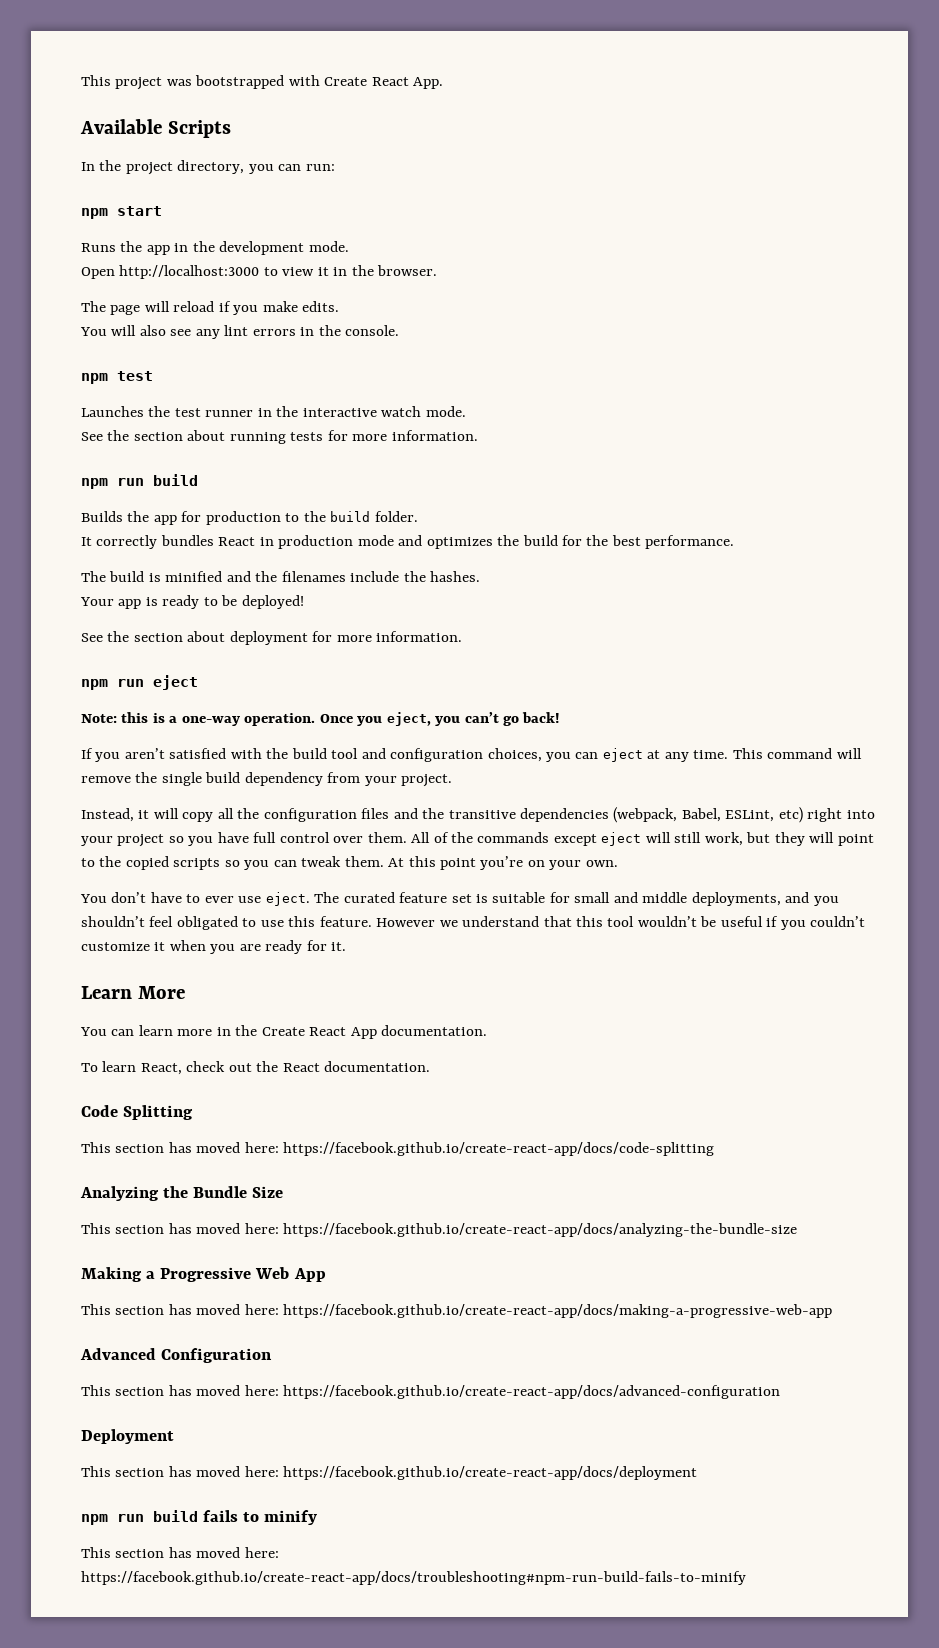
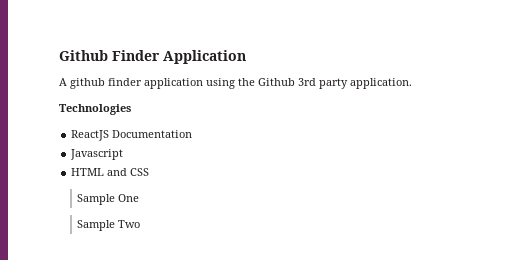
[81,75,444,90] [80,119,231,138] [81,160,335,175] [81,206,162,219] [81,241,349,255] [81,265,438,279] [81,301,340,315] [80,325,400,339] [81,371,153,384] [81,406,466,417] [81,430,478,444] [81,474,198,489] [81,511,418,525] [81,535,735,549] [81,571,481,582] [80,595,304,609] [81,631,463,645] [81,675,198,690] [81,712,561,726] [81,748,862,762] [81,772,453,787] [81,807,875,823] [81,832,874,847] [81,856,618,870] [80,892,839,906] [81,916,866,930] [81,940,347,954] [81,986,185,999] [80,1025,488,1039] [81,1061,431,1075] [81,1105,194,1120] [81,1142,715,1156] [80,1186,284,1201] [81,1223,798,1237] [81,1267,326,1282] [81,1304,833,1318] [80,1348,273,1363] [81,1385,781,1399] [81,1429,174,1444] [81,1466,698,1480] [81,1510,318,1525] [81,1547,279,1558] [81,1571,746,1585] This project was bootstrapped with Create React App. // Available Scripts // In the project directory, you can run: // npm start // Runs the app in the development mode. // Open http://localhost:3000 to view it in the browser. // The page will reload if you make edits. // You will also see any lint errors in the console. // npm test // Launches the test runner in the interactive watch mode. // See the section about running tests for more information. // npm run build // Builds the app for production to the build folder. // It correctly bundles React in production mode and optimizes the build for the best performance. // The build is minified and the filenames include the hashes. // Your app is ready to be deployed! // See the section about deployment for more information. // npm run eject // Note: this is a one-way operation. Once you eject, you can’t go back! // If you aren’t satisfied with the build tool and configuration choices, you can eject at any time. This command will remove the single build dependency from your project. // Instead, it will copy all the configuration files and the transitive dependencies (webpack, Babel, ESLint, etc) right into your project so you have full control over them. All of the commands except eject will still work, but they will point to the copied scripts so you can tweak them. At this point you’re on your own. // You don’t have to ever use eject. The curated feature set is suitable for small and middle deployments, and you shouldn’t feel obligated to use this feature. However we understand that this tool wouldn’t be useful if you couldn’t customize it when you are ready for it. // Learn More // You can learn more in the Create React App documentation. // To learn React, check out the React documentation. // Code Splitting // This section has moved here: https://facebook.github.io/create-react-app/docs/code-splitting // Analyzing the Bundle Size // This section has moved here: https://facebook.github.io/create-react-app/docs/analyzing-the-bundle-size // Making a Progressive Web App // This section has moved here: https://facebook.github.io/create-react-app/docs/making-a-progressive-web-app // Advanced Configuration // This section has moved here: https://facebook.github.io/create-react-app/docs/advanced-configuration // Deployment // This section has moved here: https://facebook.github.io/create-react-app/docs/deployment // npm run build fails to minify // This section has moved here: https://facebook.github.io/create-react-app/docs/troubleshooting#npm-run-build-fails-to-minify -> [59,50,246,64] [59,78,412,89] [59,104,131,115] [71,130,193,141] [70,149,124,160] [71,168,150,176] [77,194,140,205] [77,220,141,231] Github Finder Application // A github finder application using the Github 3rd party application. // Technologies // ReactJS Documentation // Javascript // HTML and CSS // Sample One // Sample Two

